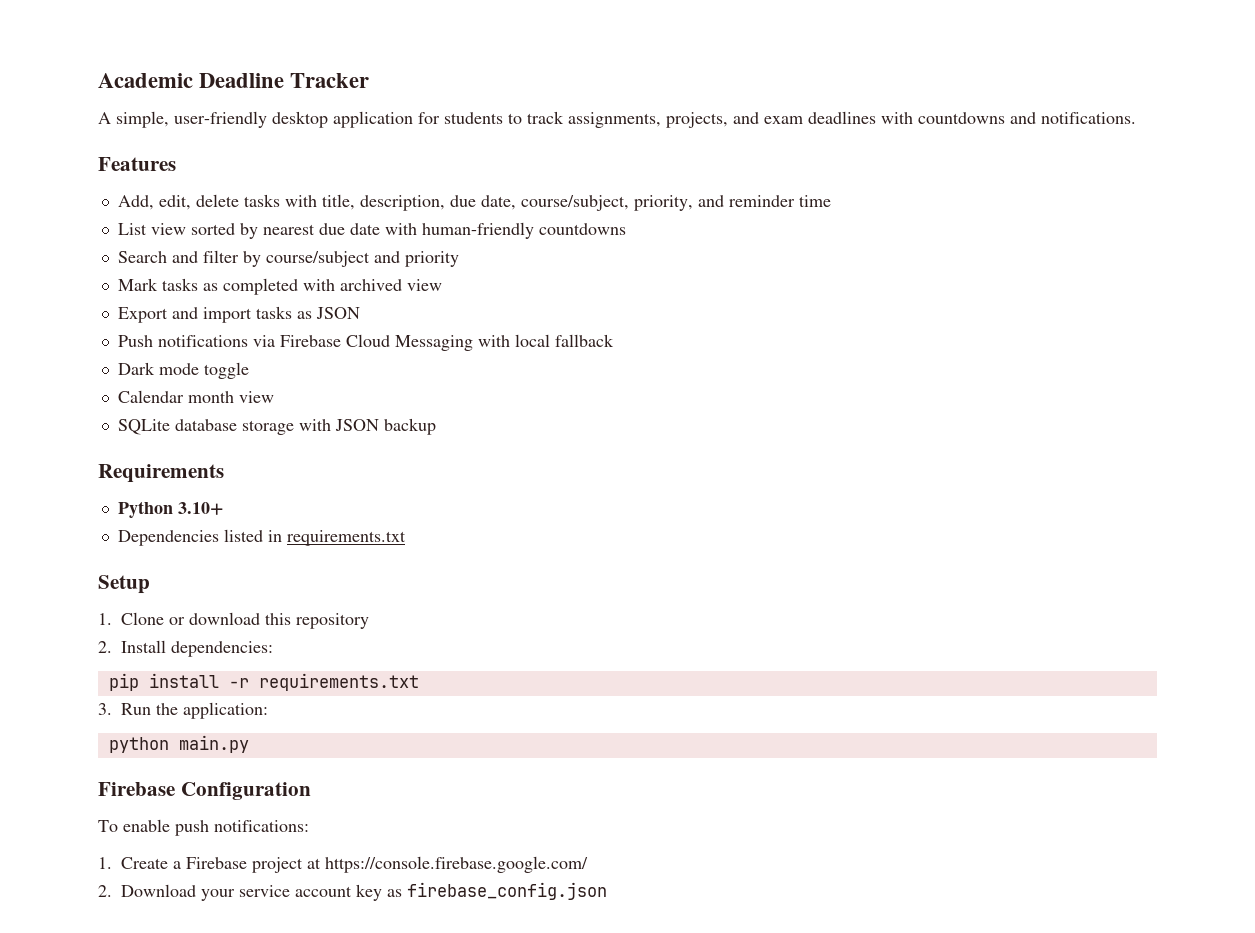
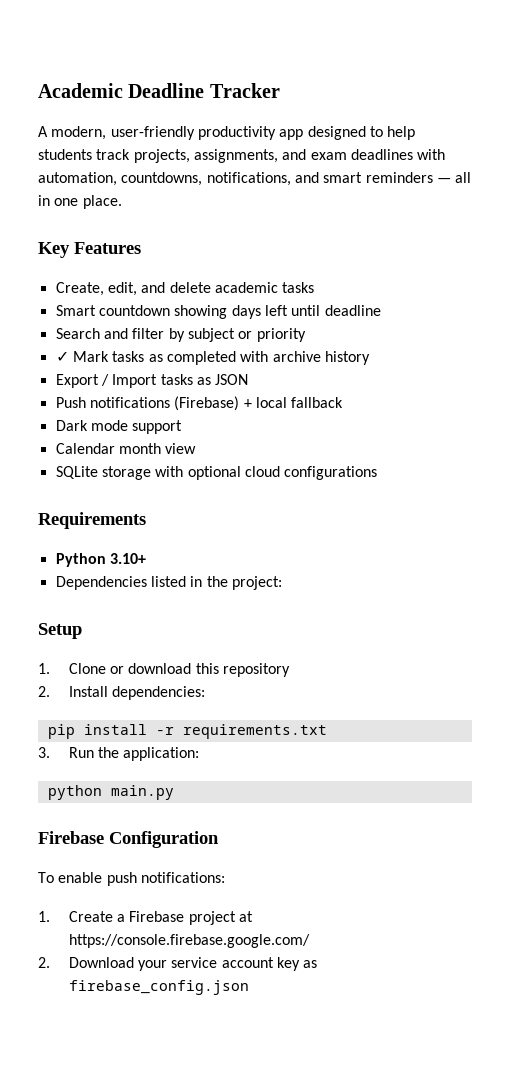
[116,111,1136,128] [98,157,176,171] [117,194,831,211] [117,222,626,239] simple, user-friendly desktop application for students to track assignments, projects, and exam deadlines with countdowns and notifications. // Features // Add, edit, delete tasks with title, description, due date, course/subject, priority, and reminder time // List view sorted by nearest due date with human-friendly countdowns -> [51,126,416,140] [38,149,446,163] [38,172,472,186] [38,195,122,209] [38,242,141,258] [55,282,315,296] [55,305,381,319] modern, user-friendly productivity app designed to help students track projects, assignments, and exam deadlines with automation, countdowns, notifications, and smart reminders — all in one place. // Key Features // Create, edit, and delete academic tasks // Smart countdown showing days left until deadline
[265,251,400,267] course/subject and -> [187,328,253,342] subject or
(459, 259) none -> [55,351,69,362] ✓
[339,279,442,291] archived view -> [272,351,370,365] archive history
[171,307,252,323] and import -> [100,374,158,388] / Import
[252,334,510,351] via Firebase Cloud Messaging with -> [174,396,252,411] (Firebase) +
[203,362,249,379] toggle -> [132,420,183,434] support
[174,419,237,431] database -> (98, 472) none
[334,418,436,435] JSON backup -> [187,466,378,480] optional cloud configurations
[286,530,406,546] requirements.txt -> [206,576,282,590] the project:

